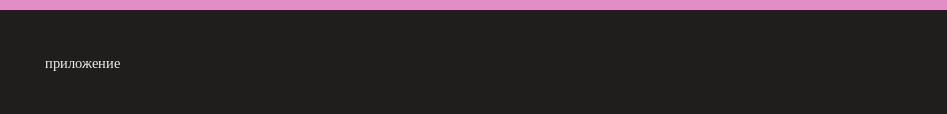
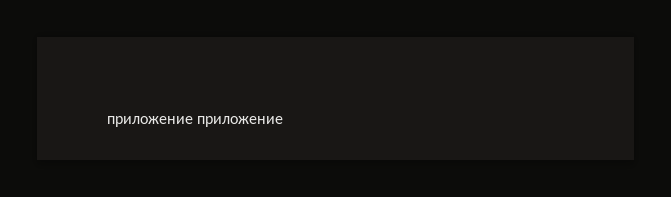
[45,61,120,71] приложение -> [107,116,284,127] приложение приложение

